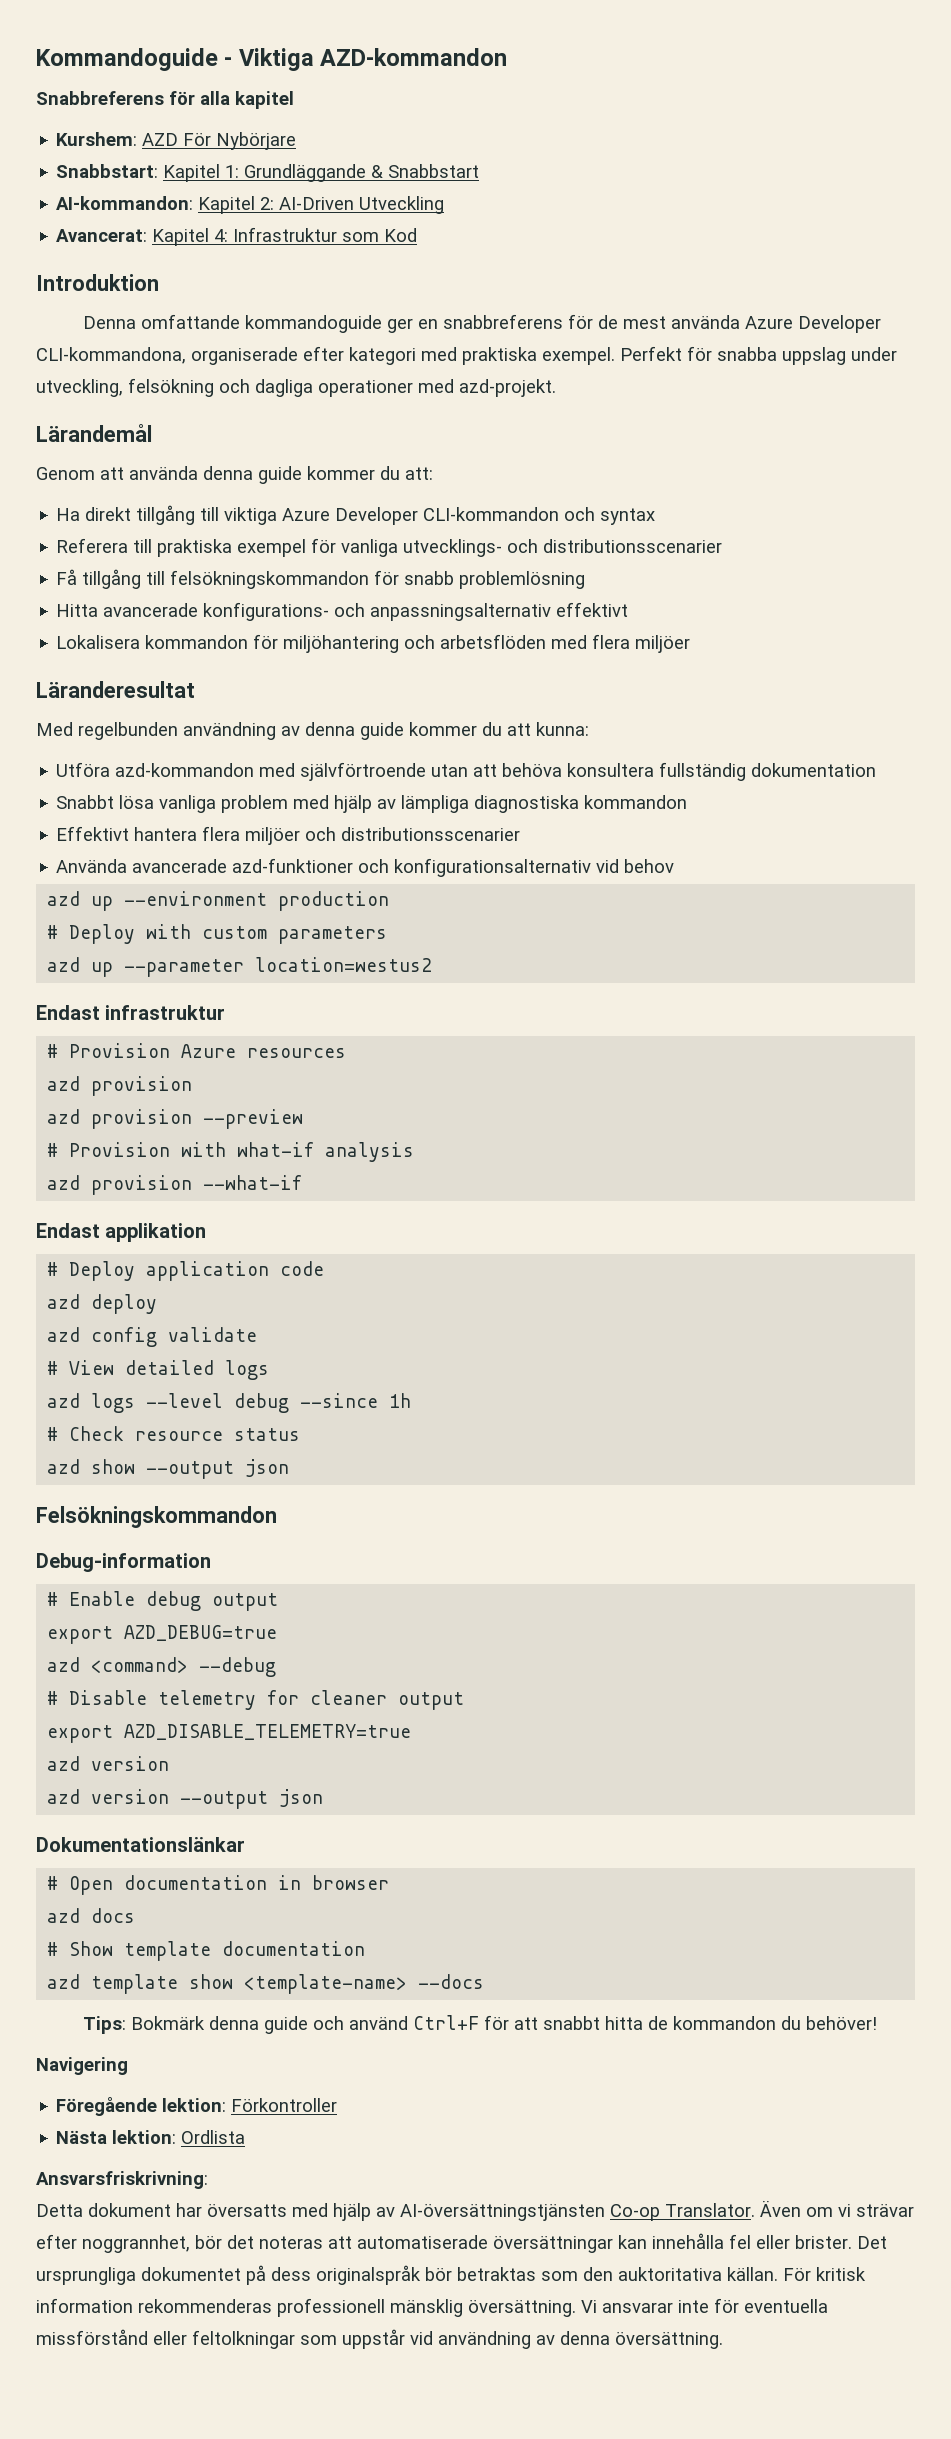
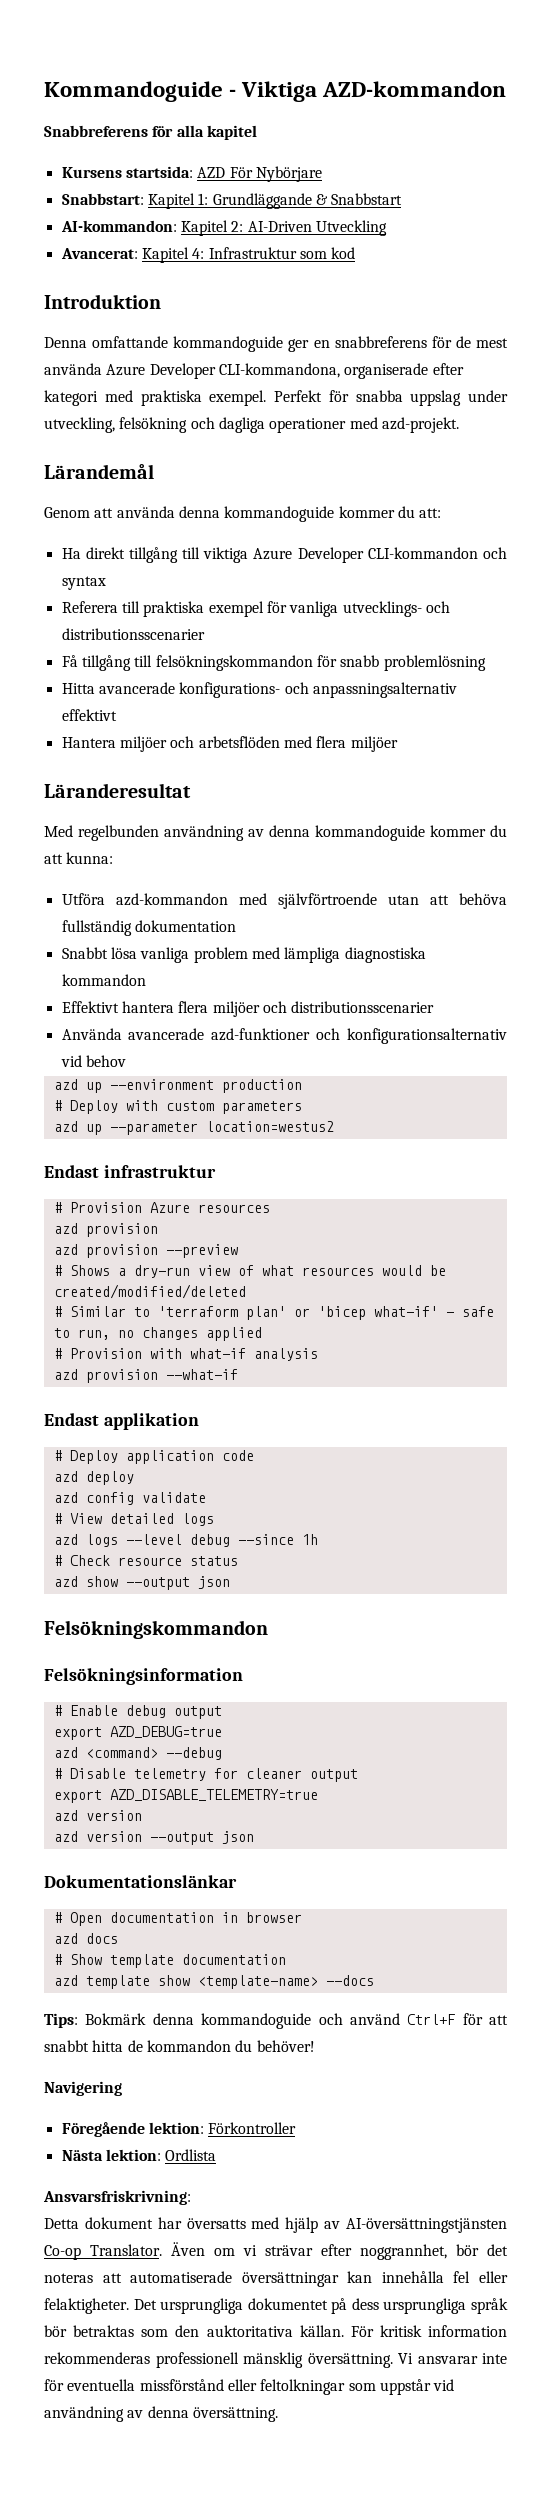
[56,132,138,146] Kurshem: -> [61,166,193,178] Kursens startsida:
[384,228,418,242] Kod -> [331,247,356,259] kod
[258,466,302,484] guide -> [224,506,335,522] kommandoguide
[56,634,400,653] Lokalisera kommandon för miljöhantering -> [61,736,167,752] Hantera miljöer
[360,722,404,740] guide -> [315,825,425,841] kommandoguide
[567,763,655,777] konsultera -> (507, 899) none
[334,795,397,813] hjälp av -> (280, 953) none
(304, 1119) none -> [53,1265,446,1278] [53,1284,246,1299] [53,1306,494,1320] [53,1327,262,1341] // # Shows a dry-run view of what resources would be created/modified/deleted // # Similar to 'terraform plan' or 'bicep what-if' - safe to run, no changes applied
[36,1553,211,1572] Debug-information -> [44,1668,243,1685] Felsökningsinformation
[264,2016,309,2034] guide -> [201,2013,312,2029] kommandoguide
[795,2235,852,2249] brister. -> [44,2298,129,2314] felaktigheter.
[316,2265,421,2285] originalspråk -> [383,2298,508,2314] ursprungliga språk

